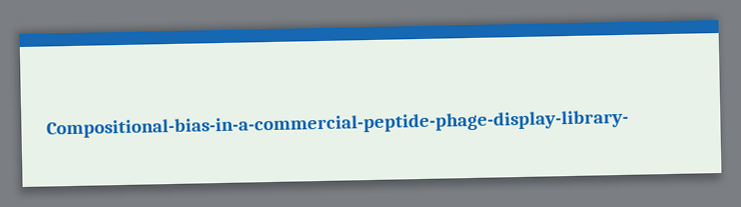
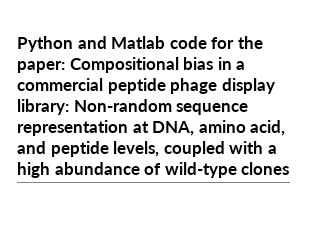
[46,109,629,139] Compositional-bias-in-a-commercial-peptide-phage-display-library- -> [17,36,263,52] [17,57,246,73] [17,78,275,94] [17,99,249,115] [17,120,286,136] [17,141,277,157] [17,162,290,178] Python and Matlab code for the paper: Compositional bias in a commercial peptide phage display library: Non-random sequence representation at DNA, amino acid, and peptide levels, coupled with a high abundance of wild-type clones

